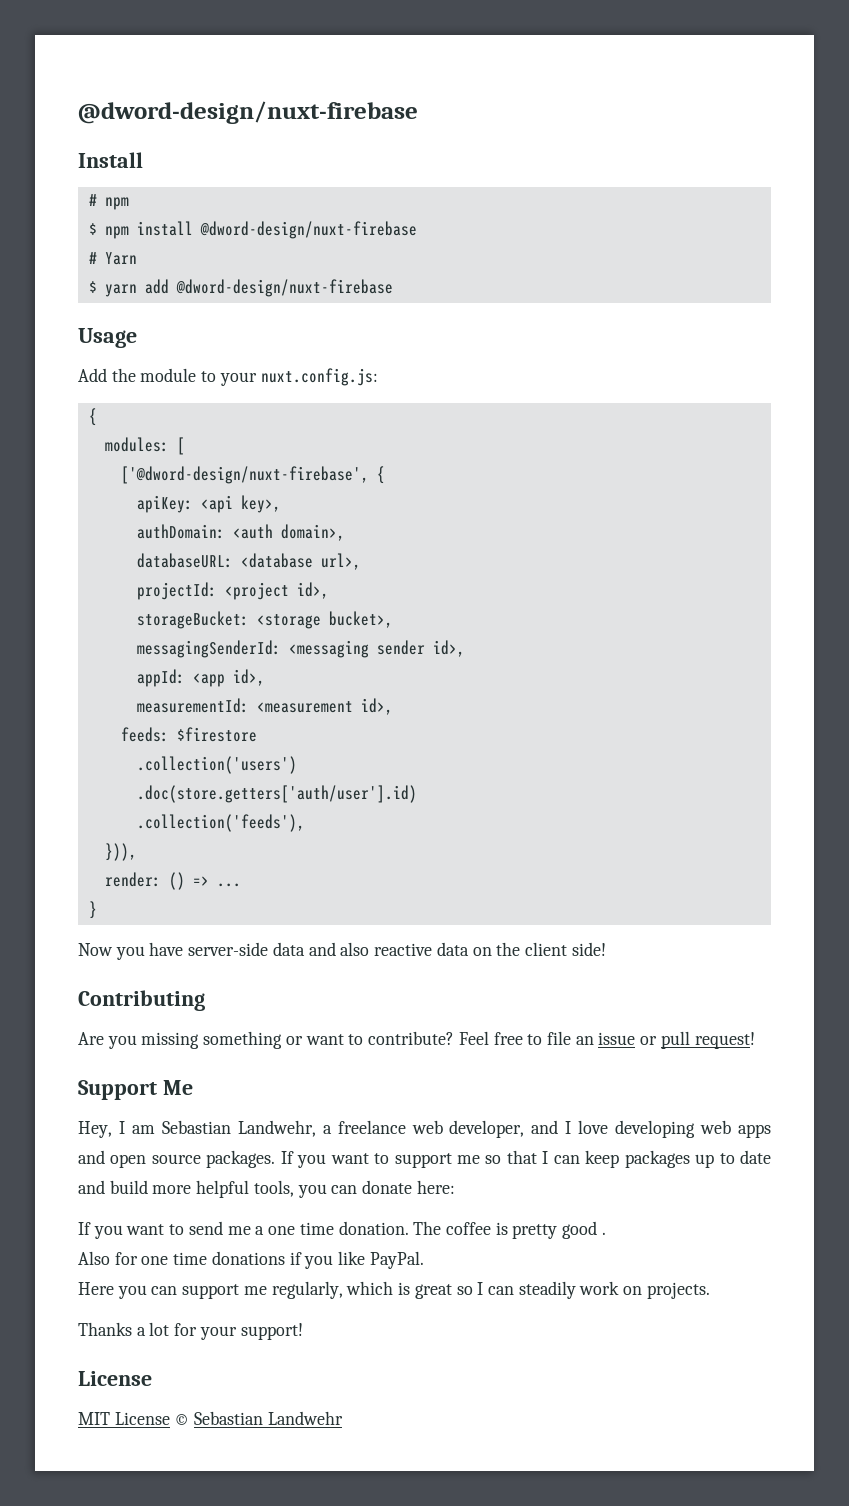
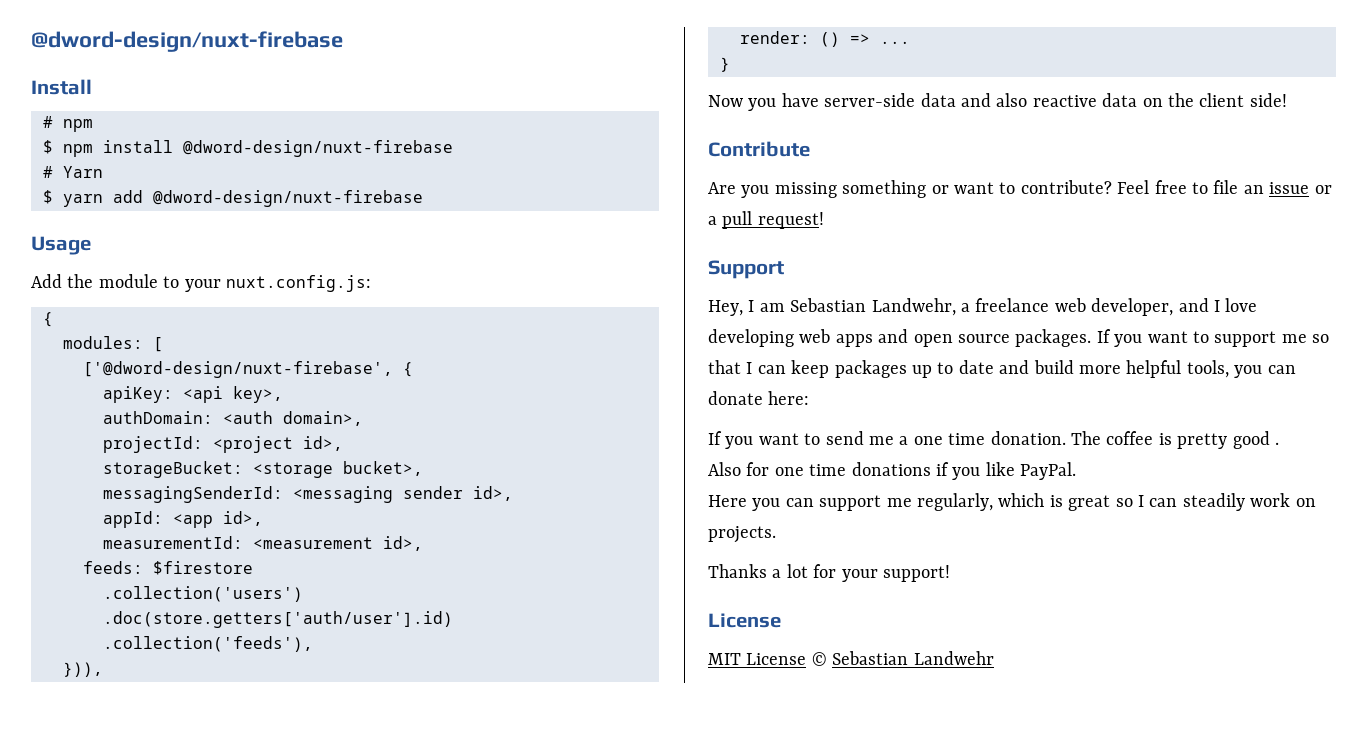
[136,553,361,570] // databaseURL: <database url>, -> (363, 418) none
[78,990,205,1011] Contributing -> [708,141,810,157] Contribute
(658, 1040) none -> [708,216,717,225] a
[162,1080,193,1095] Me -> (784, 269) none

